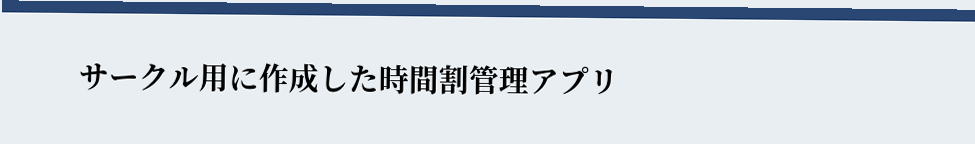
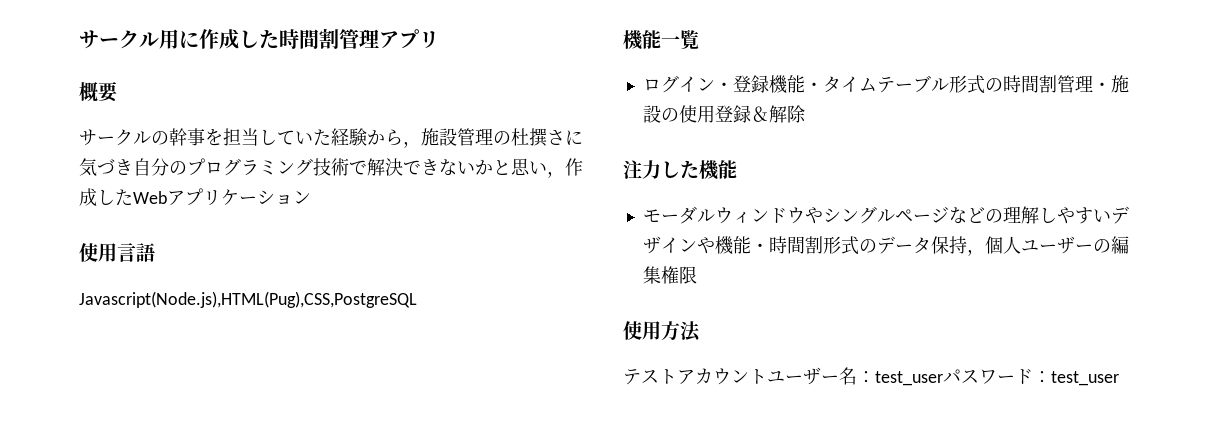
(620, 81) none -> [79,82,118,102] [79,128,583,148] [79,158,583,178] [79,188,311,206] [79,243,155,262] [79,291,417,308] [623,29,699,50] [642,75,1129,94] [642,105,806,123] [623,160,737,180] [642,206,1129,224] [642,236,1129,256] [642,266,697,284] [623,321,701,342] [623,367,1119,386] // 概要 // サークルの幹事を担当していた経験から，施設管理の杜撰さに気づき自分のプログラミング技術で解決できないかと思い，作成したWebアプリケーション // 使用言語 // Javascript(Node.js),HTML(Pug),CSS,PostgreSQL // 機能一覧 // ログイン・登録機能・タイムテーブル形式の時間割管理・施設の使用登録＆解除 // 注力した機能 // モーダルウィンドウやシングルページなどの理解しやすいデザインや機能・時間割形式のデータ保持，個人ユーザーの編集権限 // 使用方法 // テストアカウントユーザー名：test_userパスワード：test_user

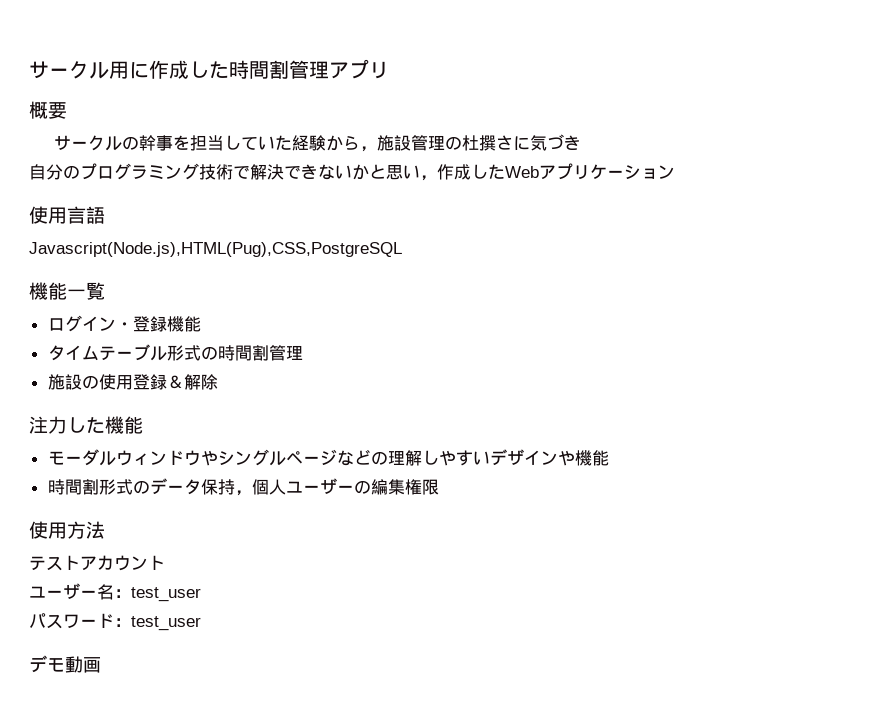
(133, 167) none -> (582, 142) //
[804,82,823,91] ・ -> (201, 324) //
[1092,82,1111,91] ・ -> (303, 352) //
[750,243,769,252] ・ -> (609, 458) //
(767, 376) none -> (165, 562) //
(943, 378) none -> (201, 594) //
(1119, 378) none -> [29,655,101,673] // デモ動画

